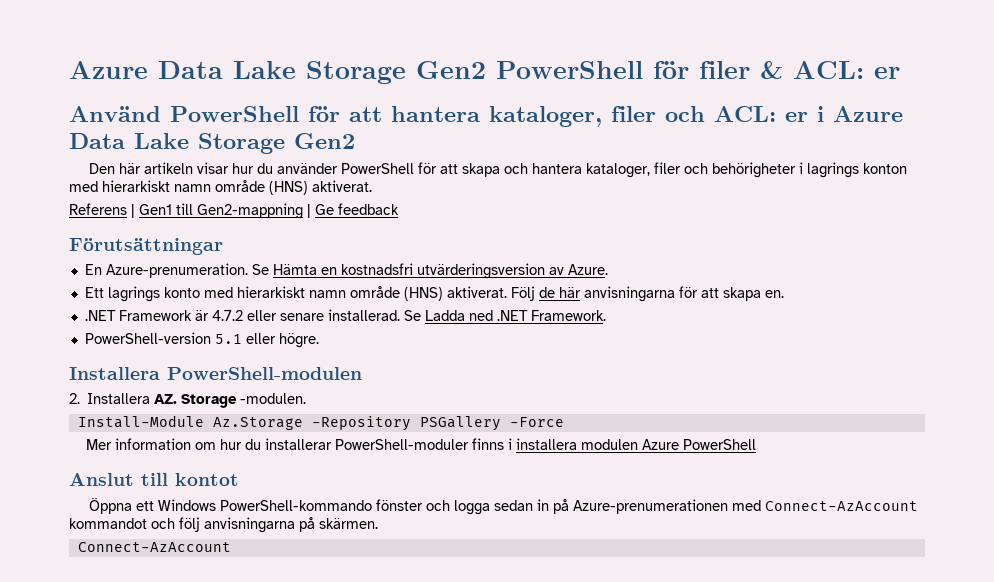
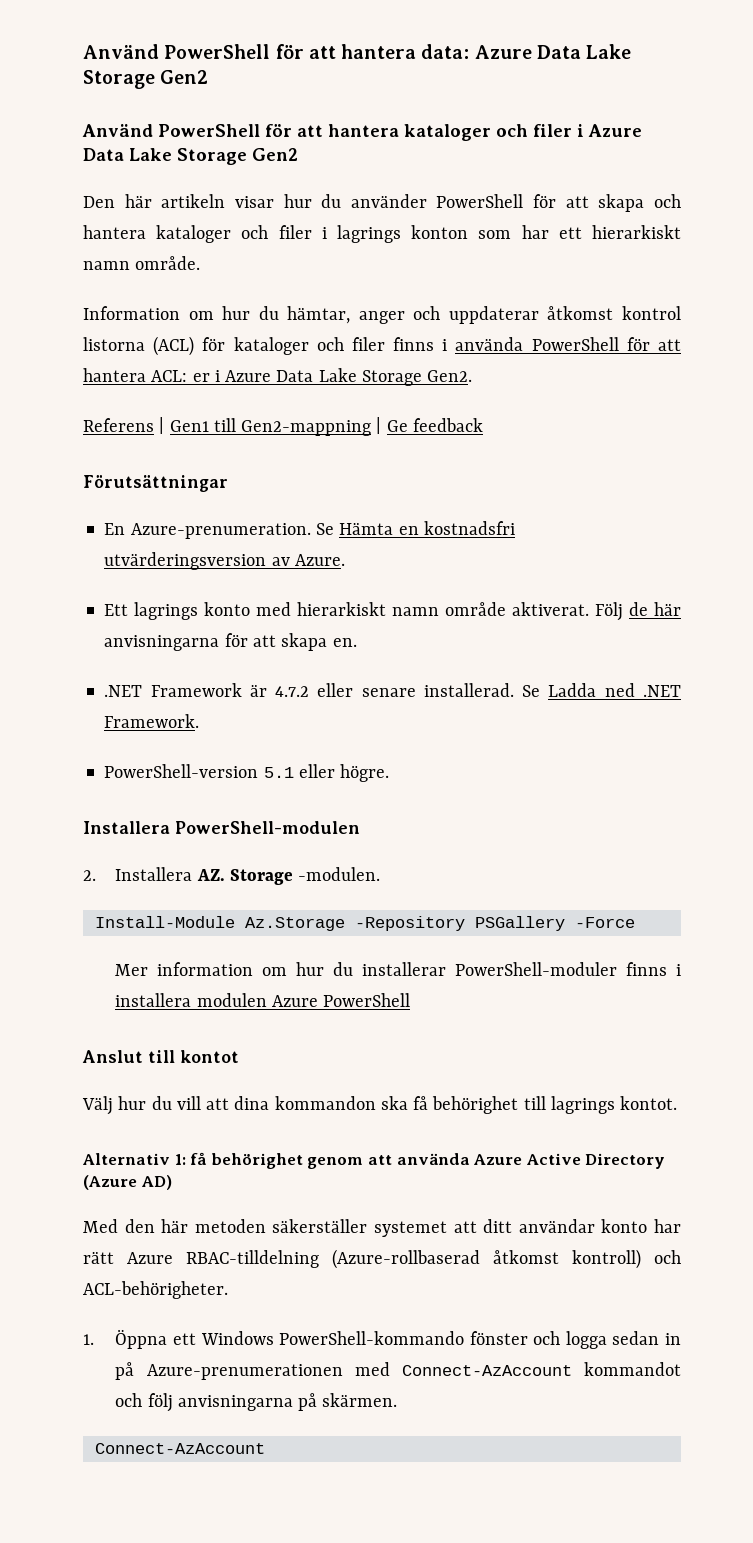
[69,61,900,84] [69,106,808,127] Azure Data Lake Storage Gen2 PowerShell för filer & ACL: er // Använd PowerShell för att hantera kataloger, filer och ACL: er -> [83,44,632,59] [83,70,209,89] [82,124,572,141] Använd PowerShell för att hantera data: Azure Data Lake Storage Gen2 // Använd PowerShell för att hantera kataloger och filer
[586,162,908,178] [69,180,372,195] kataloger, filer och behörigheter i lagrings konton med hierarkiskt namn område (HNS) aktiverat. -> [156,225,681,243] [83,256,201,270] [83,306,681,324] [83,336,681,356] [83,368,473,386] kataloger och filer i lagrings konton som har ett hierarkiskt namn område. // Information om hur du hämtar, anger och uppdaterar åtkomst kontrol listorna (ACL) för kataloger och filer finns i använda PowerShell för att hantera ACL: er i Azure Data Lake Storage Gen2.
[403,287,443,301] (HNS) -> (507, 609) none
(239, 479) none -> [82,1096,678,1115] [82,1152,666,1169] [83,1175,172,1190] [83,1219,682,1237] [83,1249,681,1269] [83,1281,228,1299] [83,1334,94,1345] Välj hur du vill att dina kommandon ska få behörighet till lagrings kontot. // Alternativ 1: få behörighet genom att använda Azure Active Directory (Azure AD) // Med den här metoden säkerställer systemet att ditt användar konto har rätt Azure RBAC-tilldelning (Azure-rollbaserad åtkomst kontroll) och ACL-behörigheter. // 1.

